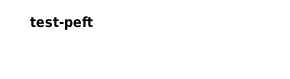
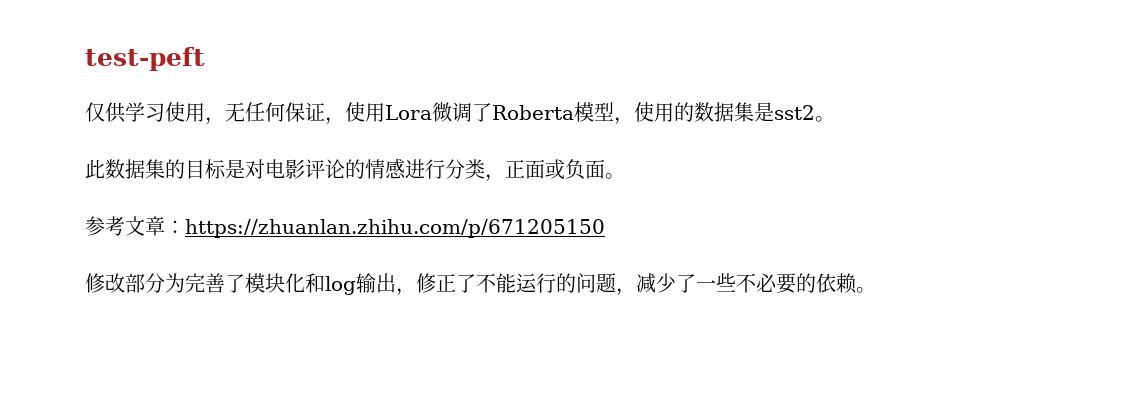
(93, 23) none -> [85,102,835,125] [85,158,625,182] [85,216,605,238] [85,273,876,296] // 仅供学习使用，无任何保证，使用Lora微调了Roberta模型，使用的数据集是sst2。 // 此数据集的目标是对电影评论的情感进行分类，正面或负面。 // 参考文章：https://zhuanlan.zhihu.com/p/671205150 // 修改部分为完善了模块化和log输出，修正了不能运行的问题，减少了一些不必要的依赖。

